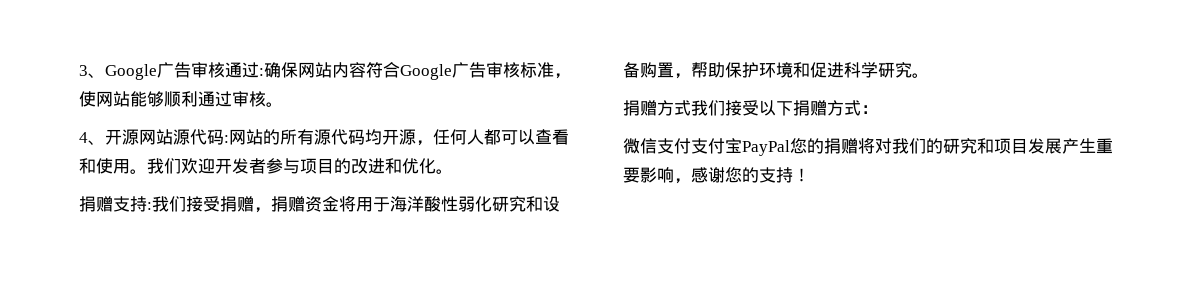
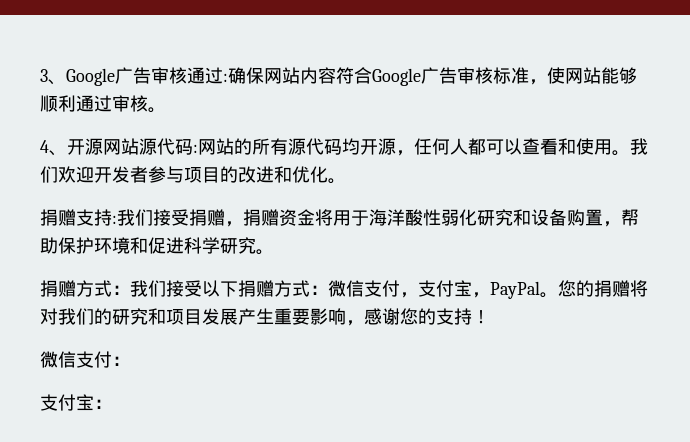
(691, 108) none -> [112,285,130,295] ：
[623,138,790,156] // 微信支付支付宝PayPal -> [328,280,558,299] 微信支付，支付宝，PayPal。
(810, 175) none -> [40,351,130,368] [40,394,112,411] // 微信支付： // 支付宝：

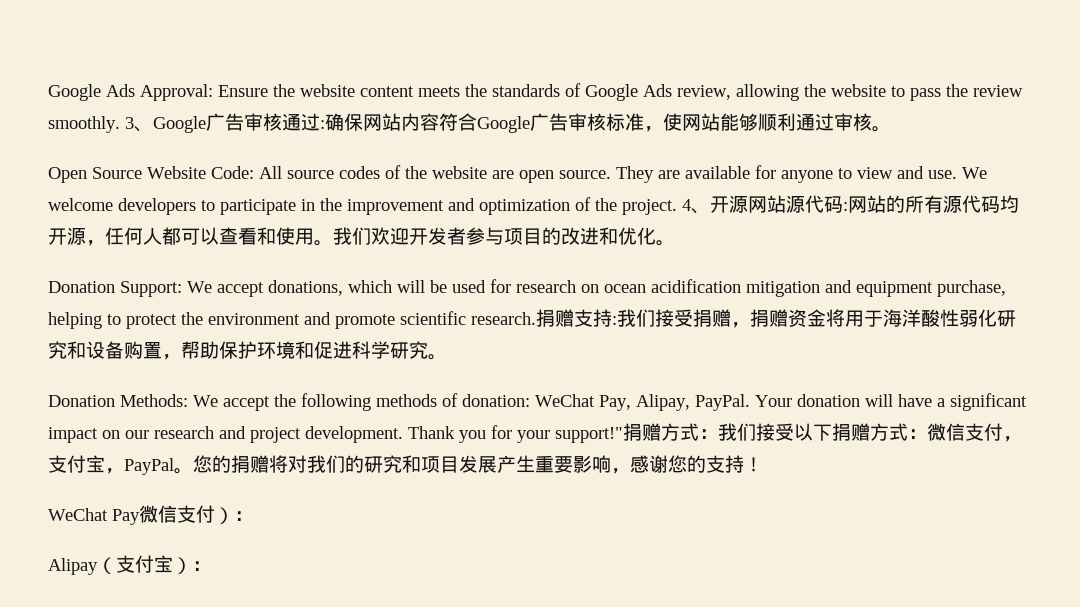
(40, 75) none -> [48,83,1023,101] [48,116,120,133] Google Ads Approval: Ensure the website content meets the standards of Google Ads review, allowing the website to pass the review smoothly.
(166, 110) none -> [48,165,987,183] [48,197,677,215] Open Source Website Code: All source codes of the website are open source. They are available for anyone to view and use. We welcome developers to participate in the improvement and optimization of the project.
(346, 181) none -> [48,279,1006,297] [48,311,536,329] Donation Support: We accept donations, which will be used for research on ocean acidification mitigation and equipment purchase, helping to protect the environment and promote scientific research.
(274, 252) none -> [48,393,1027,411] [48,425,623,443] Donation Methods: We accept the following methods of donation: WeChat Pay, Alipay, PayPal. Your donation will have a significant impact on our research and project development. Thank you for your support!"
[40,351,112,368] 微信支付 -> [48,505,234,525] WeChat Pay微信支付）
[40,394,94,411] 支付宝 -> [48,555,192,575] Alipay（支付宝）

